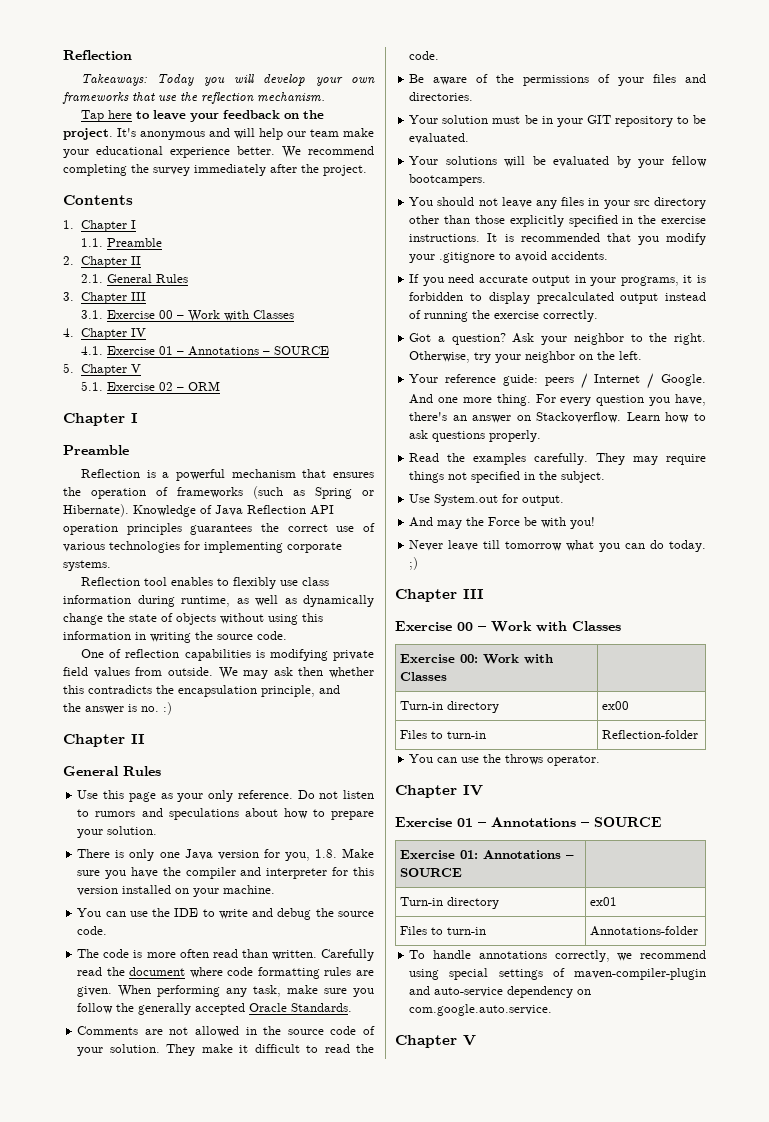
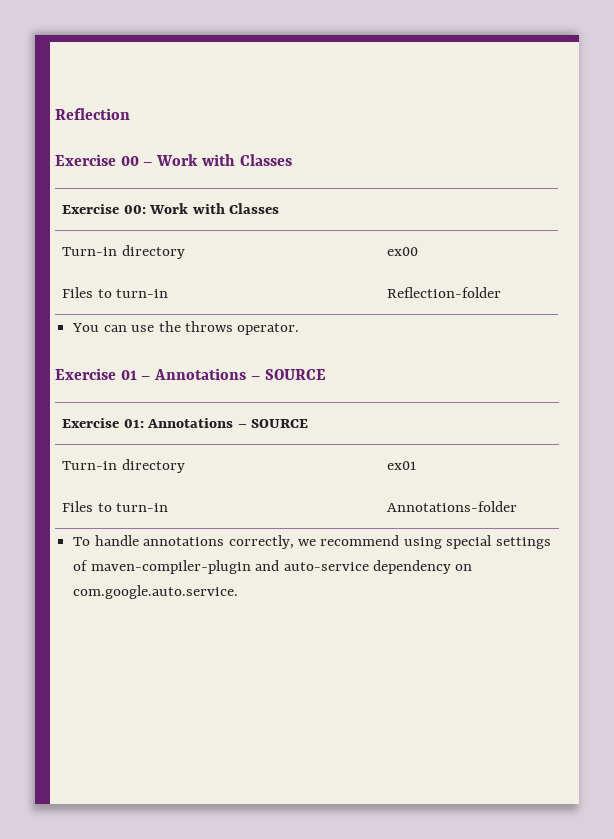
[63,50,132,60] [81,74,376,86] [62,92,325,104] [81,110,325,122] [63,128,374,140] [63,146,374,158] [63,164,367,176] [63,195,133,205] [63,220,136,232] [80,238,162,247] [63,256,141,268] [80,274,188,283] [63,292,146,304] [80,310,294,322] [63,328,146,340] [80,346,329,356] [63,363,141,376] [80,381,220,391] [63,413,138,426] [63,445,129,455] [81,469,374,481] [63,486,374,499] [63,504,334,517] [63,523,375,535] [63,541,342,553] [63,560,111,571] [81,577,330,589] [63,595,374,607] [63,613,323,625] [63,631,287,643] [81,649,374,661] [63,667,374,679] [63,685,340,697] [63,702,172,715] [63,734,145,747] [63,766,161,776] [77,790,374,802] [77,808,374,820] [77,826,158,838] [77,848,374,861] [77,867,374,879] [77,885,276,897] [77,908,374,920] [77,926,108,935] [77,949,374,961] [77,967,374,979] [77,985,374,997] [77,1003,353,1015] [77,1026,375,1037] [77,1044,374,1056] [409,51,440,60] [409,74,706,86] [409,92,474,101] [409,115,706,127] [409,133,470,144] [409,156,707,168] [409,174,487,186] [409,197,706,209] [409,215,706,227] [409,233,706,245] [409,251,609,263] [409,274,706,286] [409,292,706,304] [409,310,599,322] [409,333,706,345] [409,351,643,363] [409,373,706,389] [409,394,706,406] [409,412,706,423] [409,430,542,442] [409,453,706,465] [409,471,606,483] [409,494,565,506] [409,517,596,529] [409,540,706,552] [409,557,419,570] [395,589,484,602] Reflection // Takeaways: Today you will develop your own frameworks that use the reflection mechanism. // Tap here to leave your feedback on the project. It's anonymous and will help our team make your educational experience better. We recommend completing the survey immediately after the project. // Contents // 1. Chapter I // 1.1. Preamble // 2. Chapter II // 2.1. General Rules // 3. Chapter III // 3.1. Exercise 00 – Work with Classes // 4. Chapter IV // 4.1. Exercise 01 – Annotations – SOURCE // 5. Chapter V // 5.1. Exercise 02 – ORM // Chapter I // Preamble // Reflection is a powerful mechanism that ensures the operation of frameworks (such as Spring or Hibernate). Knowledge of Java Reflection API operation principles guarantees the correct use of various technologies for implementing corporate systems. // Reflection tool enables to flexibly use class information during runtime, as well as dynamically change the state of objects without using this information in writing the source code. // One of reflection capabilities is modifying private field values from outside. We may ask then whether this contradicts the encapsulation principle, and // the answer is no. :) // Chapter II // General Rules // Use this page as your only reference. Do not listen to rumors and speculations about how to prepare your solution. // There is only one Java version for you, 1.8. Make sure you have the compiler and interpreter for this version installed on your machine. // You can use the IDE to write and debug the source code. // The code is more often read than written. Carefully read the document where code formatting rules are given. When performing any task, make sure you follow the generally accepted Oracle Standards. // Comments are not allowed in the source code of your solution. They make it difficult to read the code. // Be aware of the permissions of your files and directories. // Your solution must be in your GIT repository to be evaluated. // Your solutions will be evaluated by your fellow bootcampers. // You should not leave any files in your src directory other than those explicitly specified in the exercise instructions. It is recommended that you modify your .gitignore to avoid accidents. // If you need accurate output in your programs, it is forbidden to display precalculated output instead of running the exercise correctly. // Got a question? Ask your neighbor to the right. Otherwise, try your neighbor on the left. // Your reference guide: peers / Internet / Google. And one more thing. For every question you have, there's an answer on Stackoverflow. Learn how to ask questions properly. // Read the examples carefully. They may require things not specified in the subject. // Use System.out for output. // And may the Force be with you! // Never leave till tomorrow what you can do today. ;) // Chapter III -> [55,108,130,120] Reflection
[395,785,483,798] // Chapter IV -> (300, 329) none
[395,1035,476,1048] // Chapter V -> (239, 592) none

